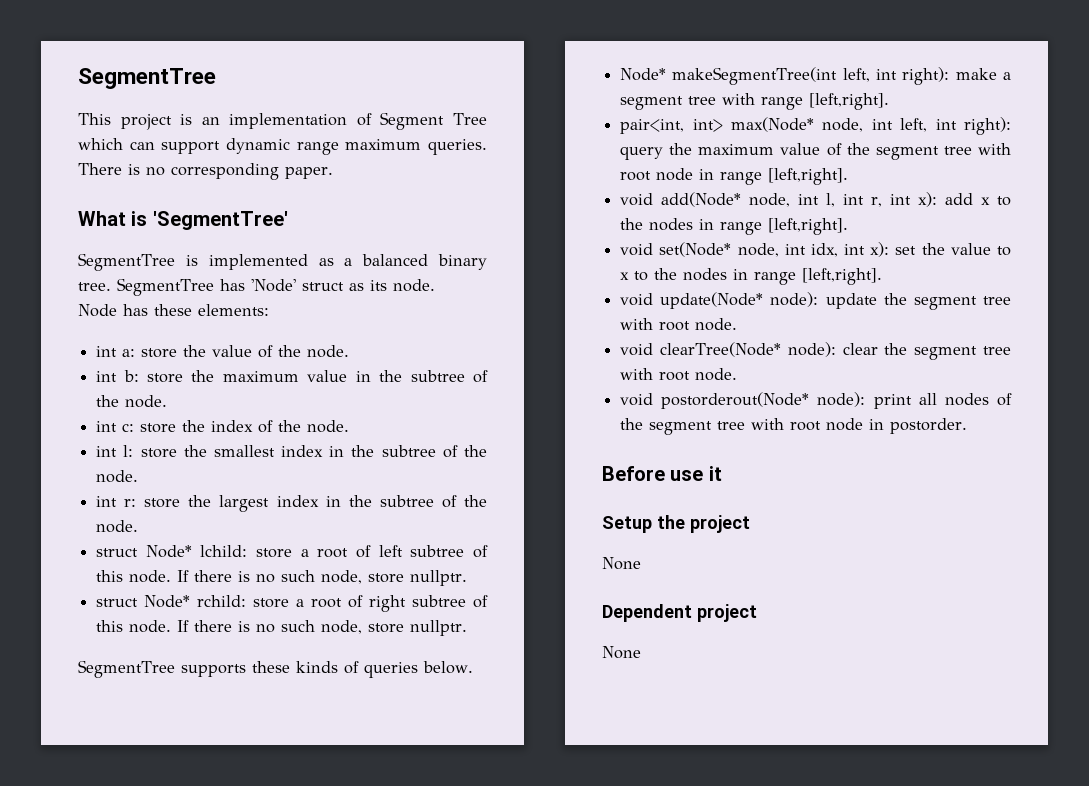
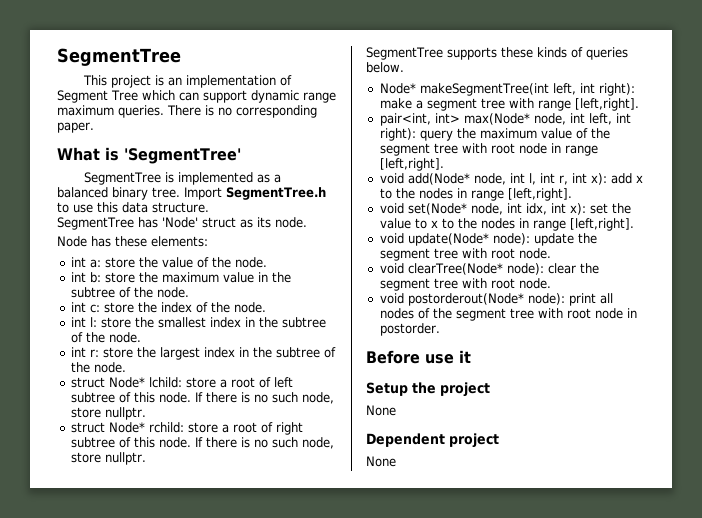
(111, 286) none -> [184,187,326,200] [57,202,209,213] Import SegmentTree.h to use this data structure. //

